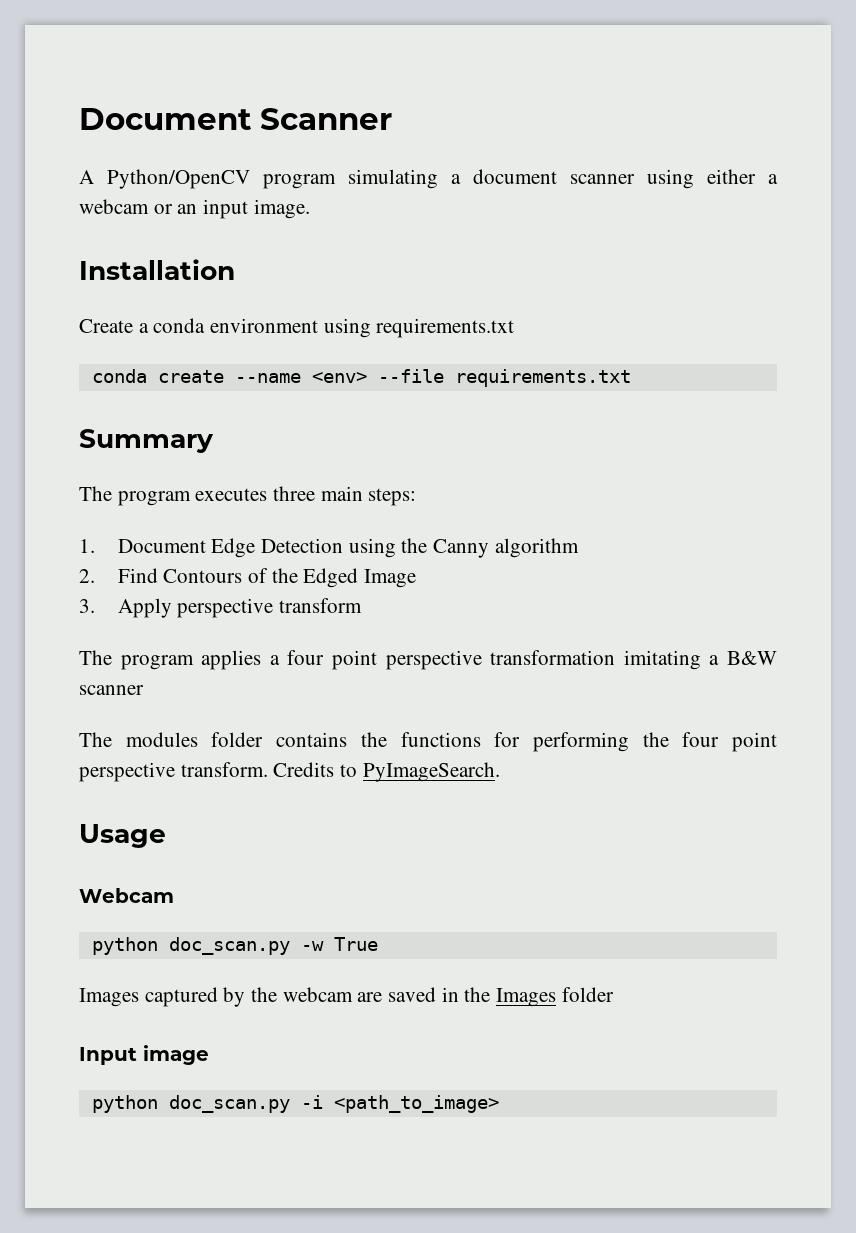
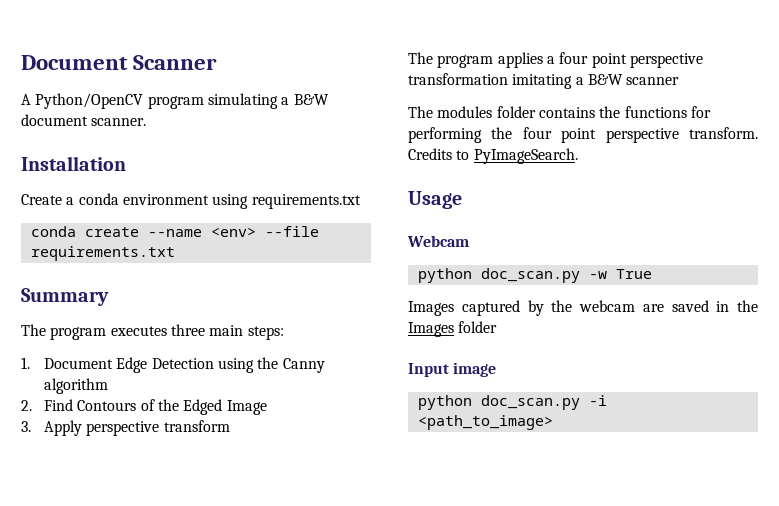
[473,169,778,189] [79,199,310,219] document scanner using either a webcam or an input image. -> [293,94,329,105] [21,114,147,126] B&W document scanner.

